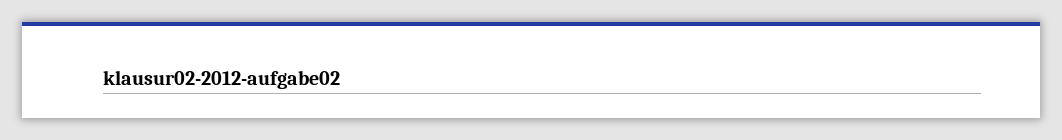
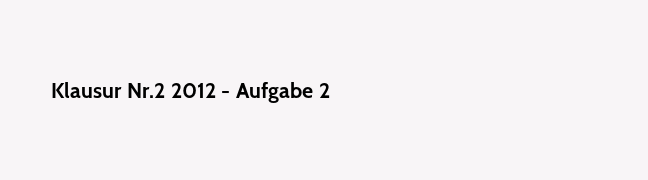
[103,70,340,89] klausur02-2012-aufgabe02 -> [51,82,331,103] Klausur Nr.2 2012 - Aufgabe 2

